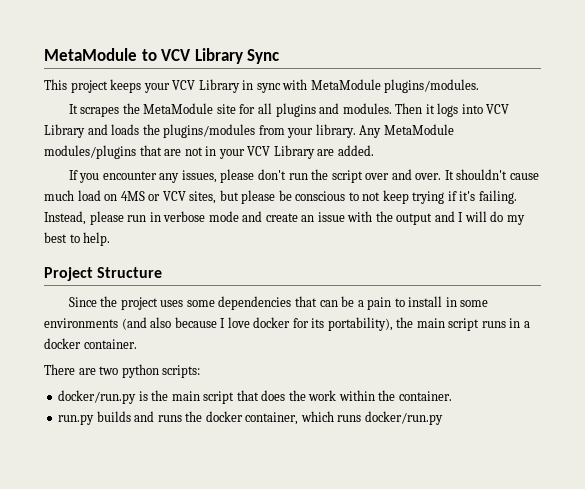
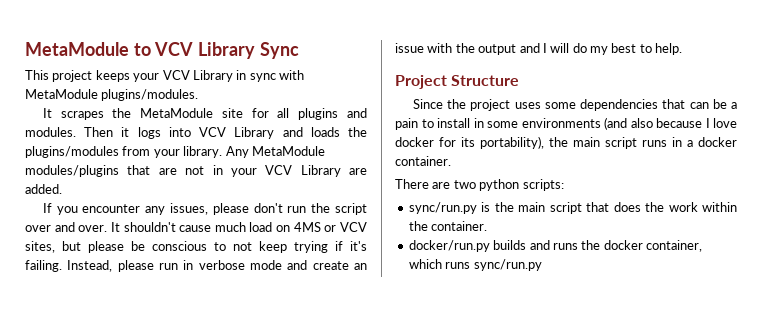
[58,390,137,404] docker/run.py -> [408,202,477,214] sync/run.py
[58,414,95,425] run.py -> [408,240,490,252] docker/run.py
[364,411,443,425] docker/run.py -> [473,259,542,271] sync/run.py

